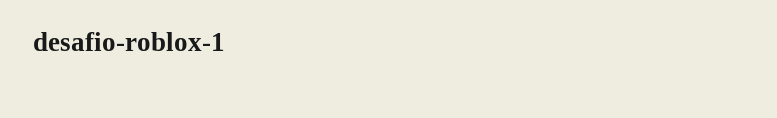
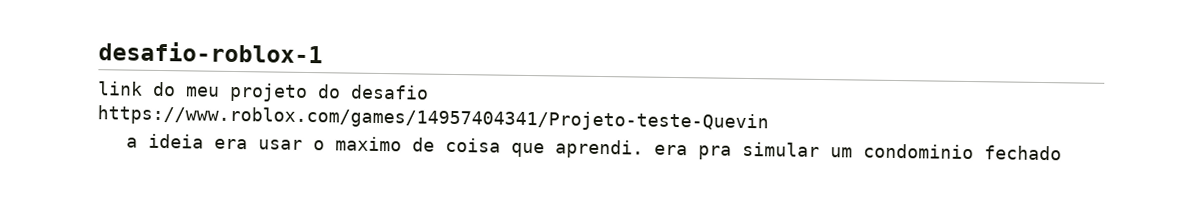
(225, 41) none -> [98,81,429,102] [97,105,769,133] [125,133,1062,161] // link do meu projeto do desafio https://www.roblox.com/games/14957404341/Projeto-teste-Quevin // a ideia era usar o maximo de coisa que aprendi. era pra simular um condominio fechado

